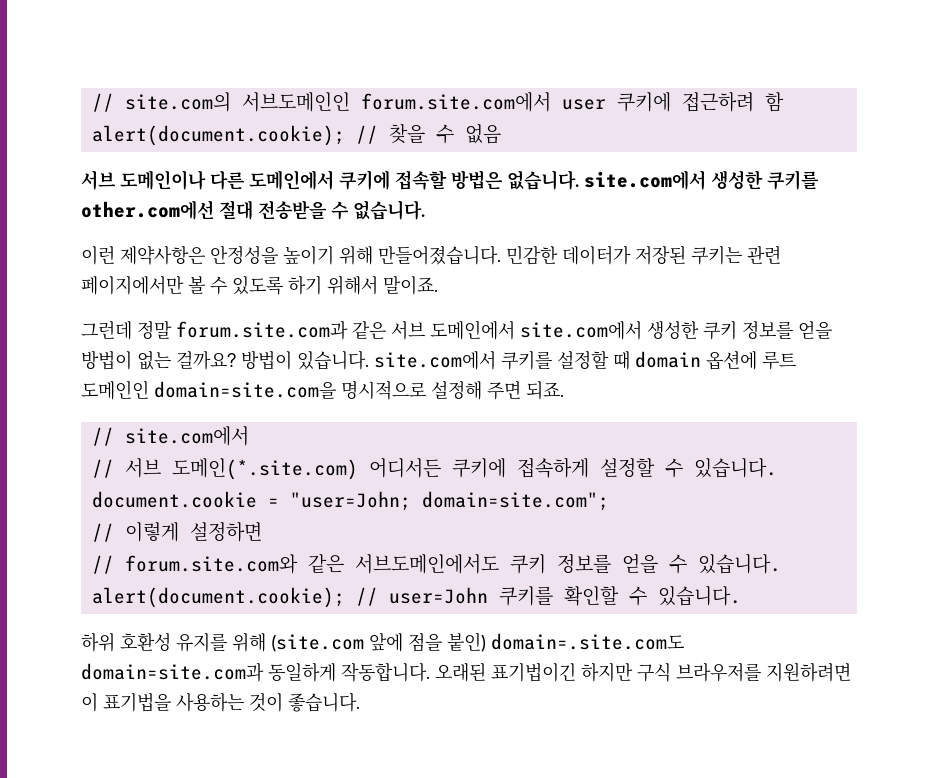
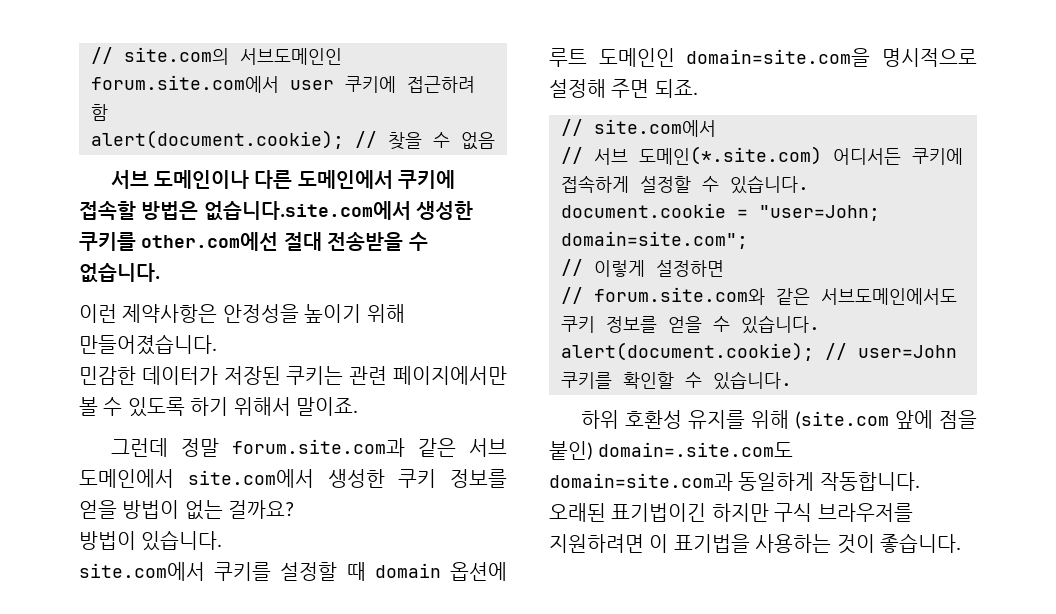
[507,170,706,190] 없습니다. site.com에서 -> [203,201,411,221] 없습니다.site.com에서
(501, 255) none -> (217, 344) //
(236, 360) none -> (295, 509) //
(369, 360) none -> (223, 540) //

